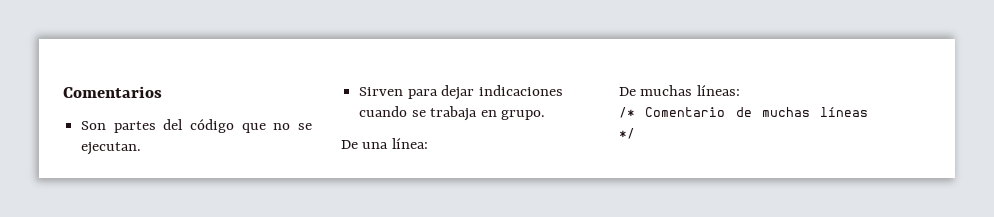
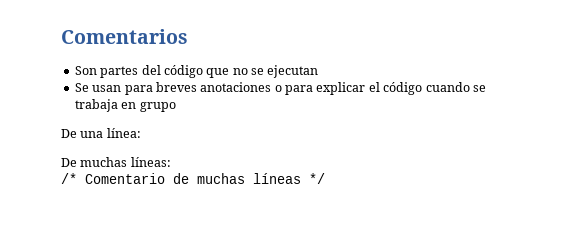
[81,142,142,155] [359,85,563,100] ejecutan. // Sirven para dejar indicaciones -> [267,65,319,78] [74,82,423,95] ejecutan // Se usan para breves anotaciones o para explicar el código
[500,110,545,120] grupo. -> [139,102,176,112] grupo

